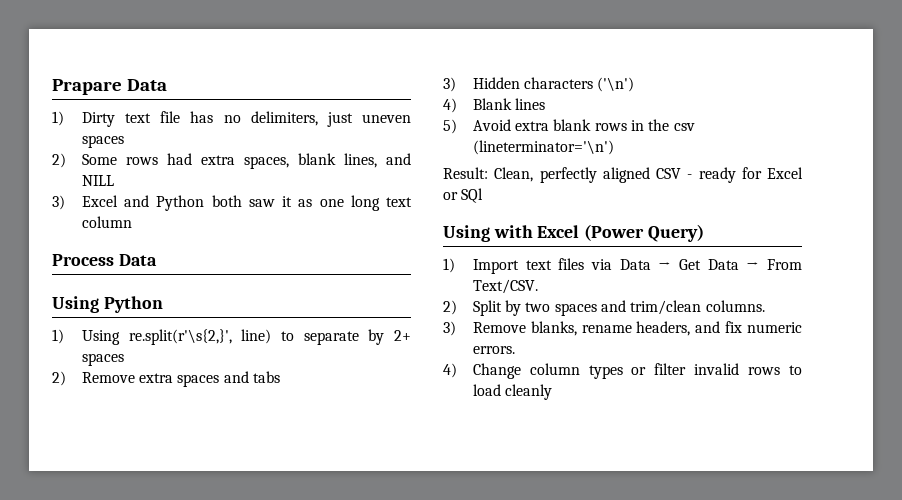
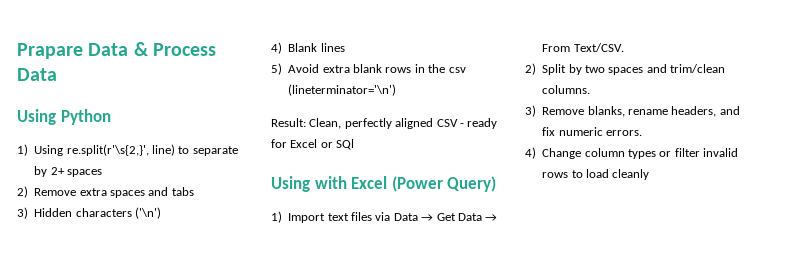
[52,111,412,127] [81,135,124,148] [52,153,411,169] [81,175,114,186] [52,195,412,211] [81,216,132,228] // 1) Dirty text file has no delimiters, just uneven spaces // 2) Some rows had extra spaces, blank lines, and NILL // 3) Excel and Python both saw it as one long text column // -> [133,42,149,56] &

